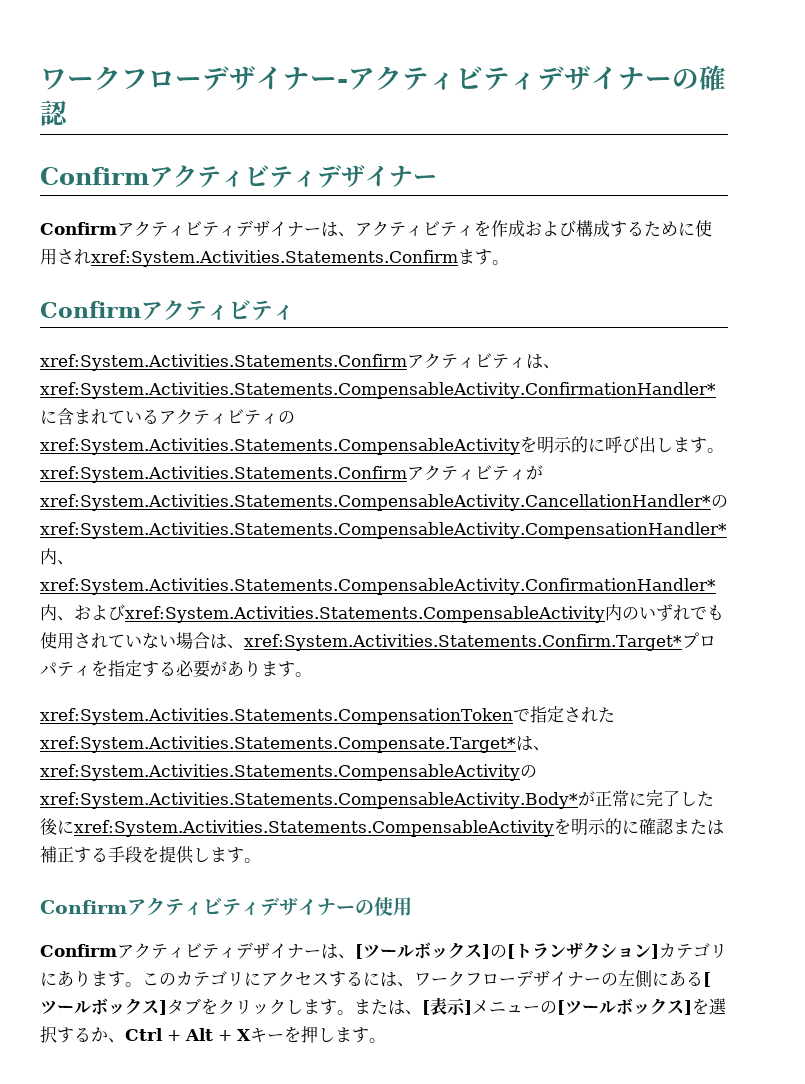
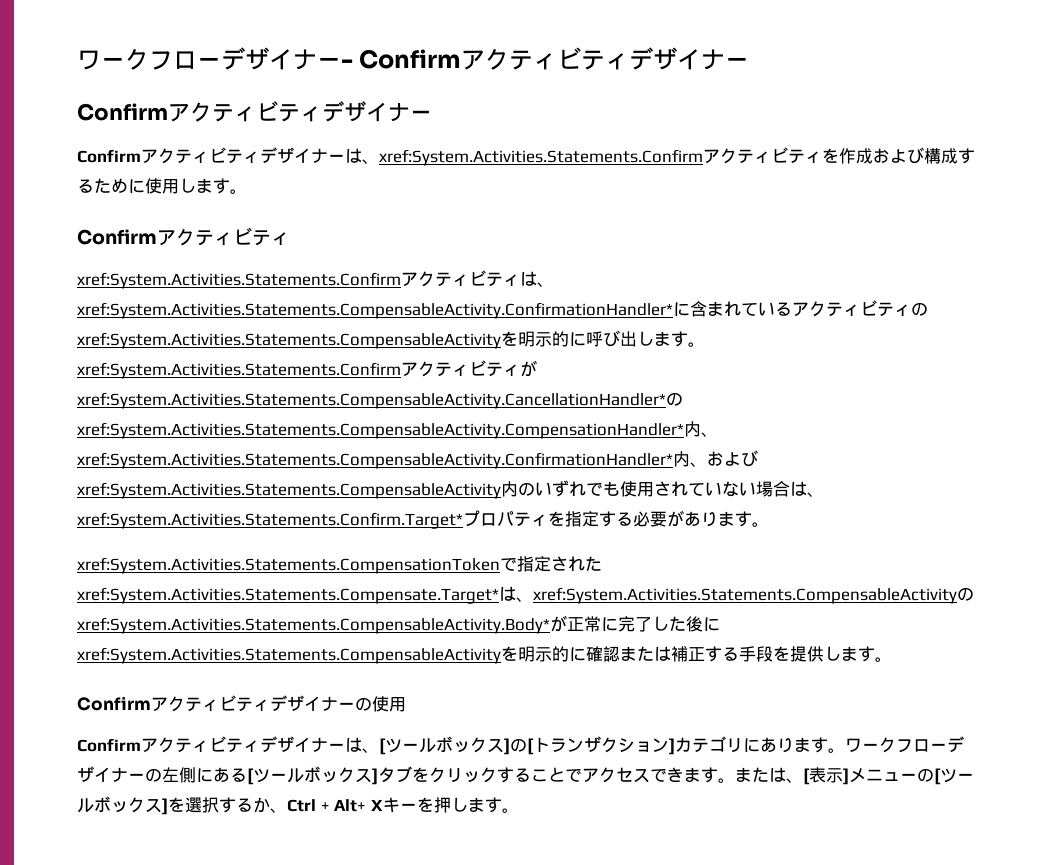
[348,65,726,91] [40,100,69,126] アクティビティデザイナーの確認 -> [359,47,750,70] Confirmアクティビティデザイナー
(355, 234) none -> [379,149,703,166] xref:System.Activities.Statements.Confirm
[57,249,458,267] されxref:System.Activities.Statements.Confirm -> [179,178,196,193] し
[142,971,414,987] このカテゴリにアクセスするには、 -> (845, 750) none
[286,999,303,1014] し -> [497,767,684,783] することでアクセスでき
[185,1028,232,1041] Alt + -> [334,799,367,812] Alt+

